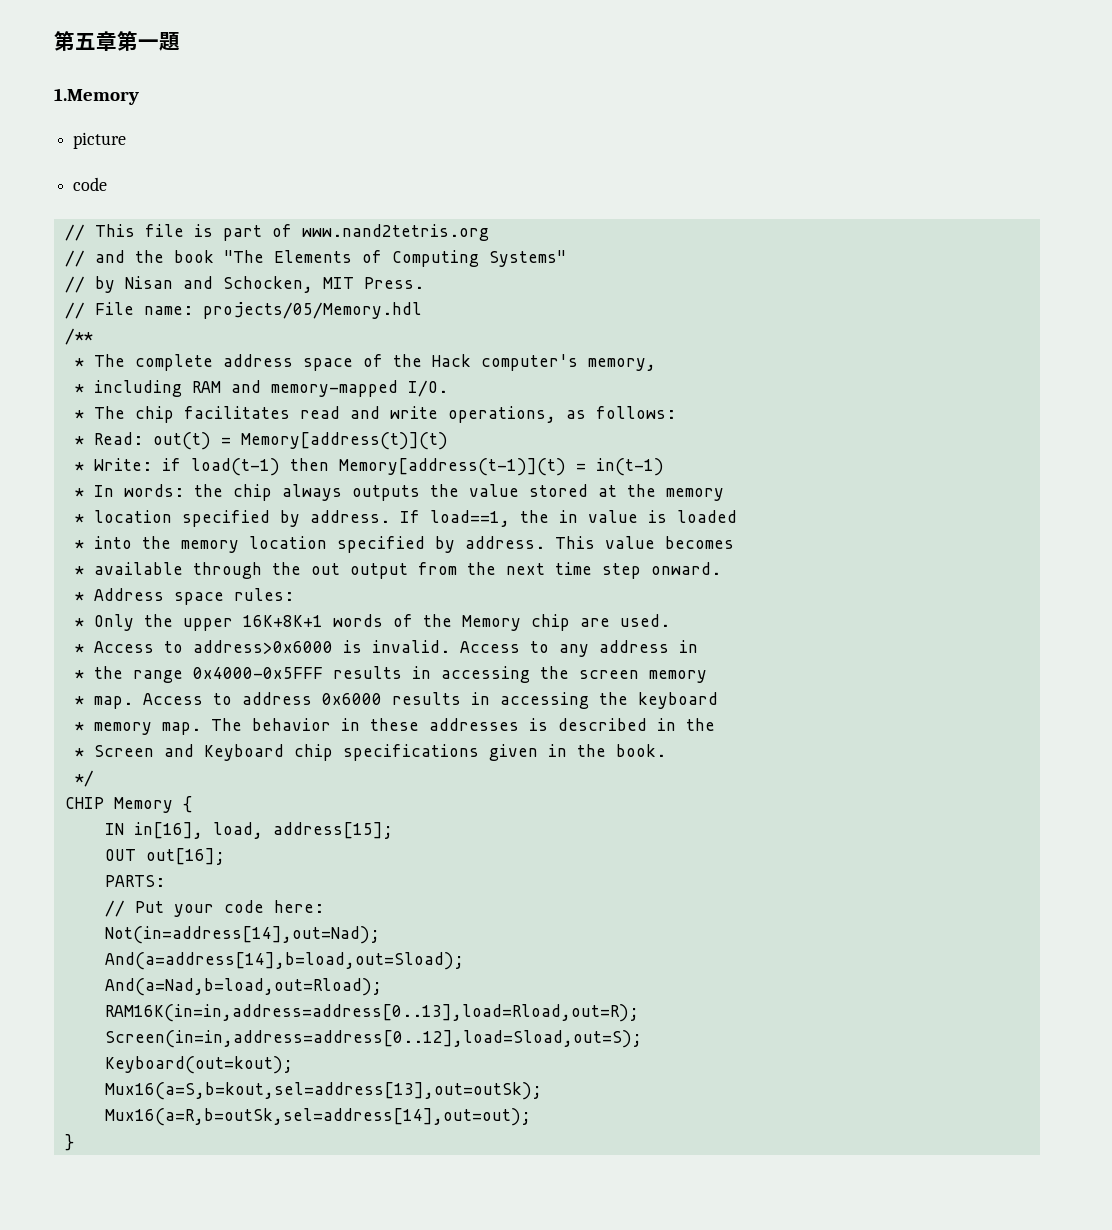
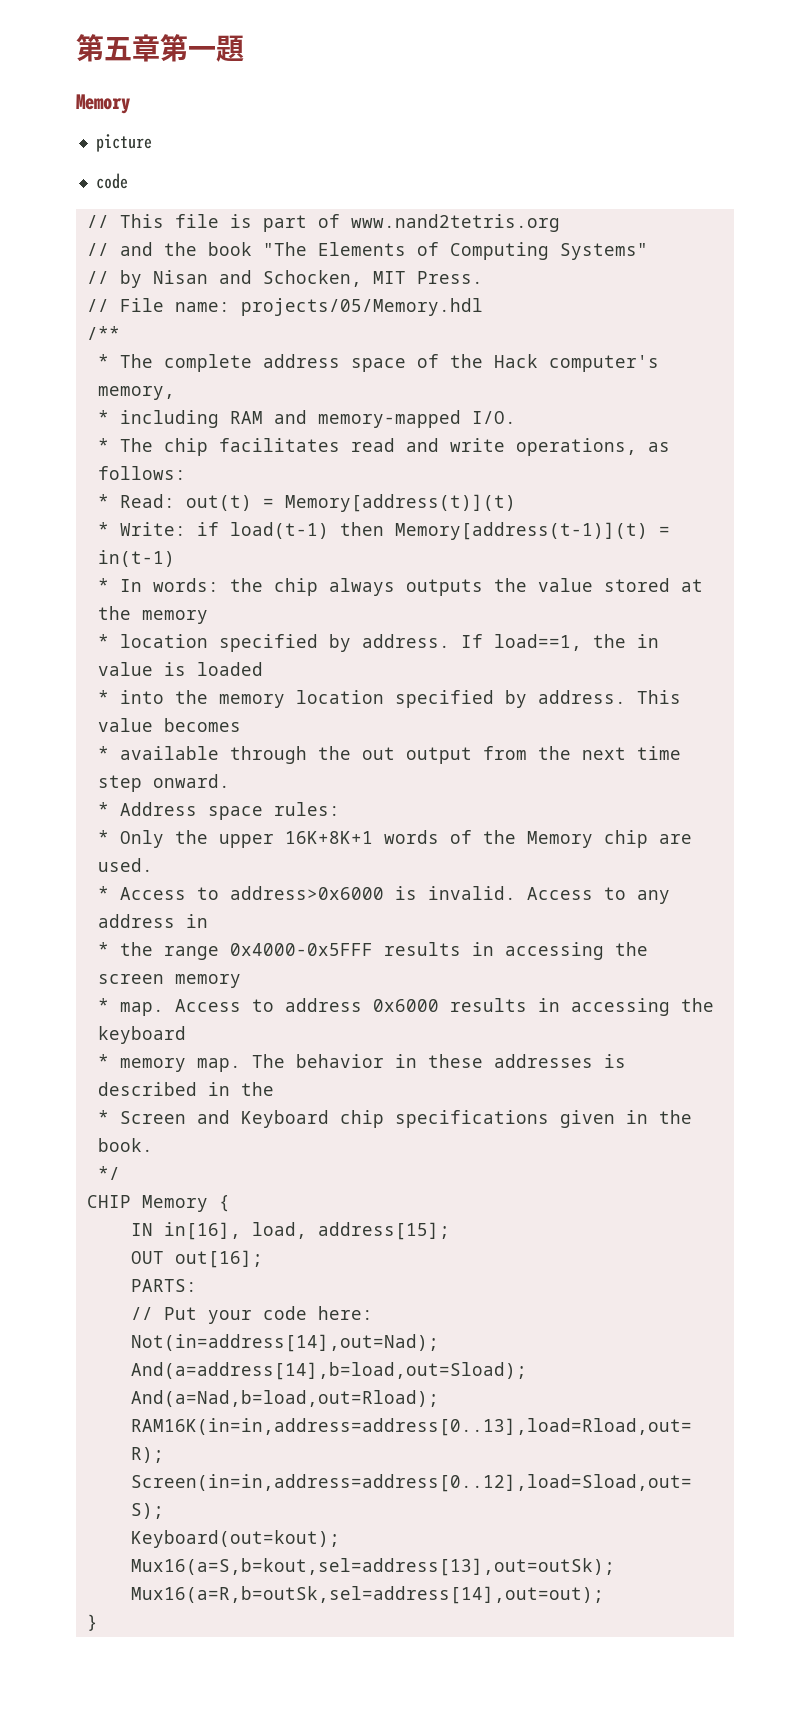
[54,88,139,105] 1.Memory -> [76,94,130,114] Memory

